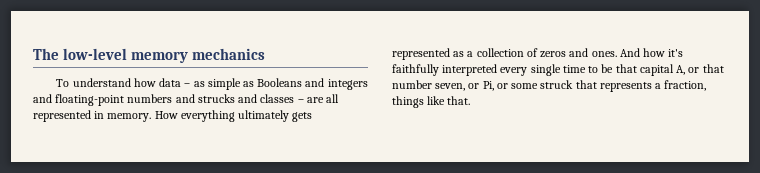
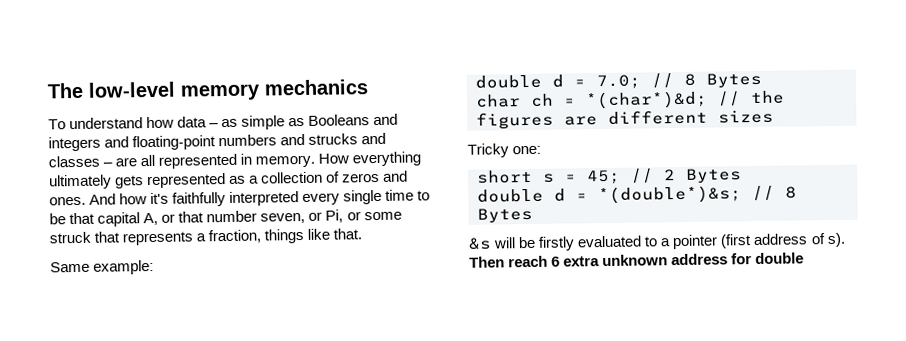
(471, 100) none -> [50,259,155,275] [475,72,762,90] [475,90,785,110] [476,109,774,130] [467,143,542,158] [477,168,742,185] [477,185,797,205] [477,207,533,223] [468,232,846,251] [469,252,805,268] // Same example: // double d = 7.0; // 8 Bytes // char ch = *(char*)&d; // the figures are different sizes // Tricky one: // short s = 45; // 2 Bytes // double d = *(double*)&s; // 8 Bytes // &s will be firstly evaluated to a pointer (first address of s). Then reach 6 extra unknown address for double

